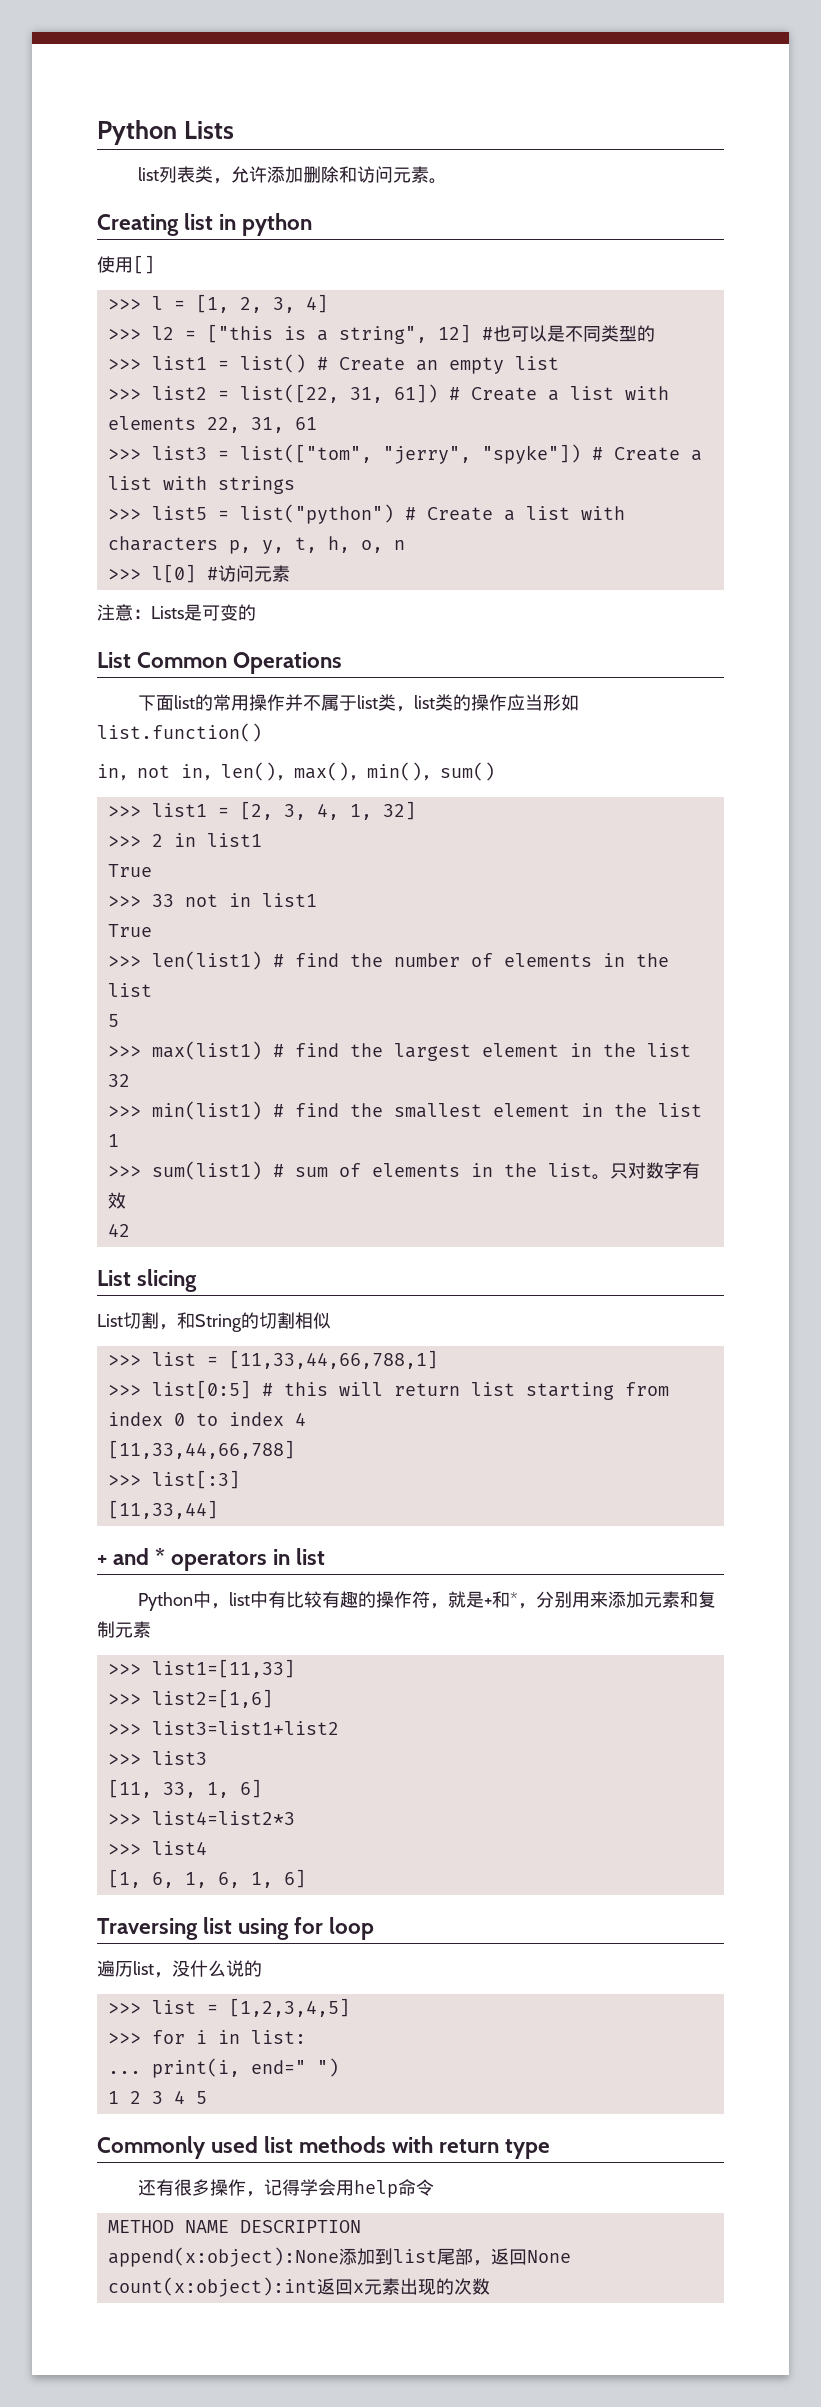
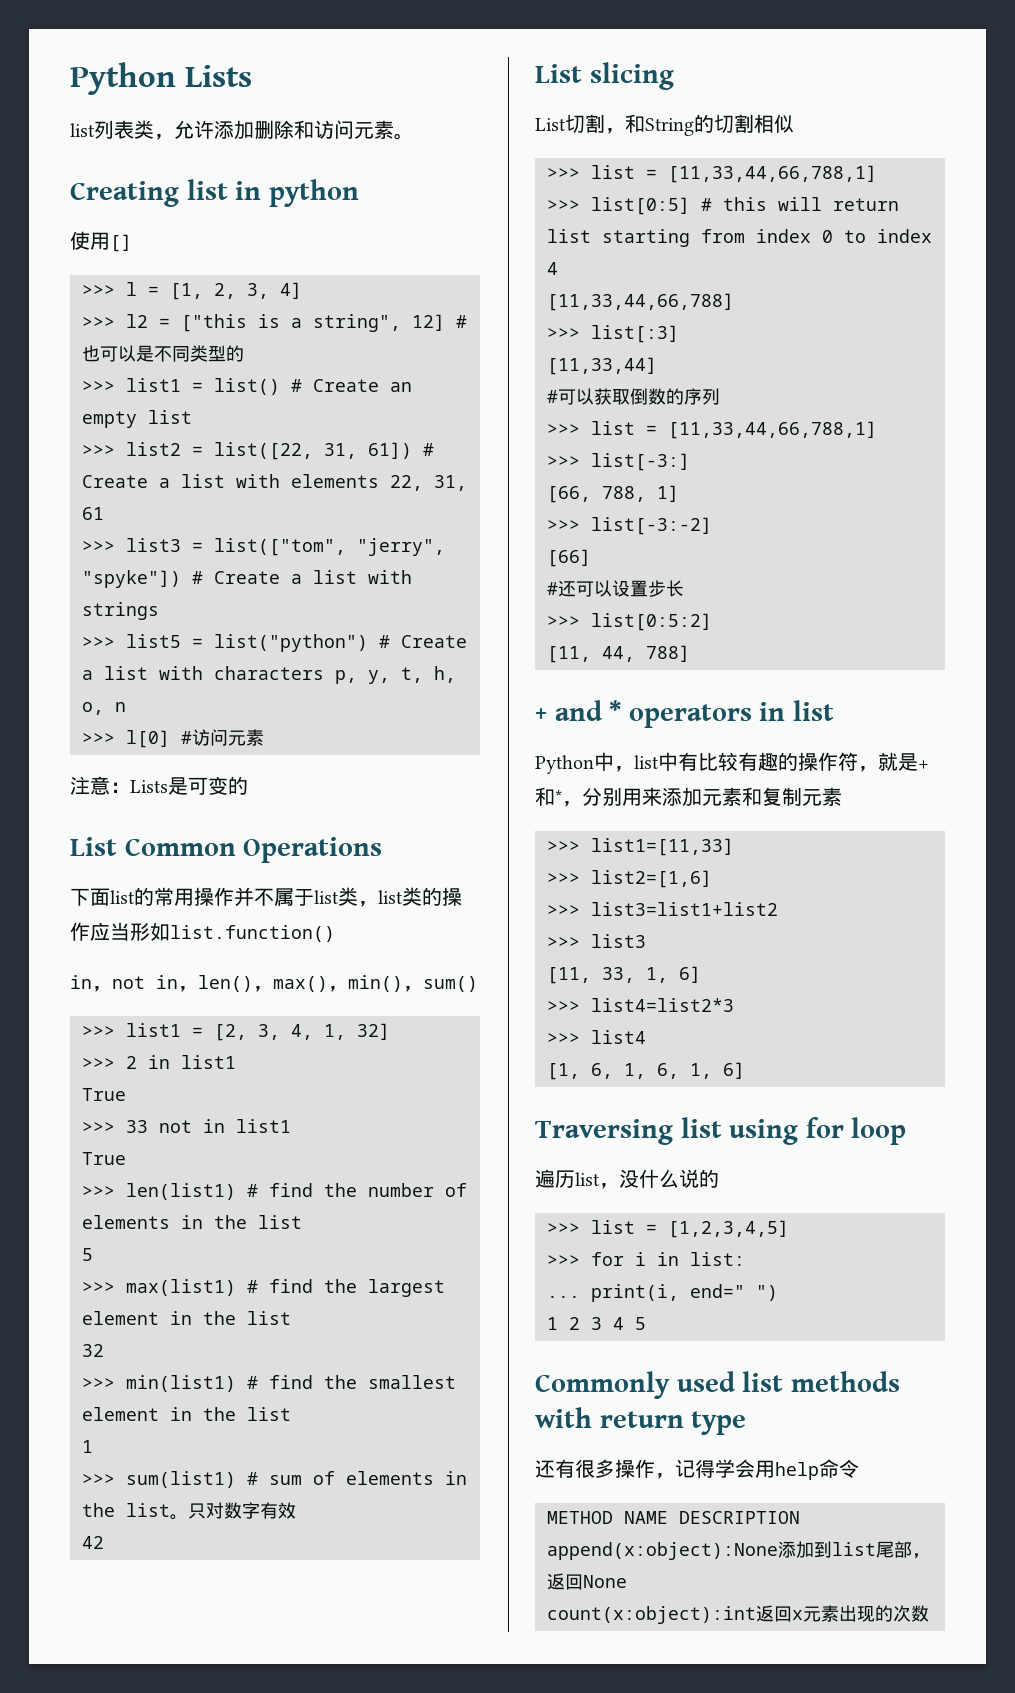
(218, 1509) none -> [547,388,720,405] [547,421,877,439] [547,453,690,471] [547,485,679,503] [547,517,712,535] [547,549,591,567] [547,580,684,597] [547,613,712,631] [547,645,690,663] // #可以获取倒数的序列 // >>> list = [11,33,44,66,788,1] // >>> list[-3:] // [66, 788, 1] // >>> list[-3:-2] // [66] // #还可以设置步长 // >>> list[0:5:2] // [11, 44, 788]

